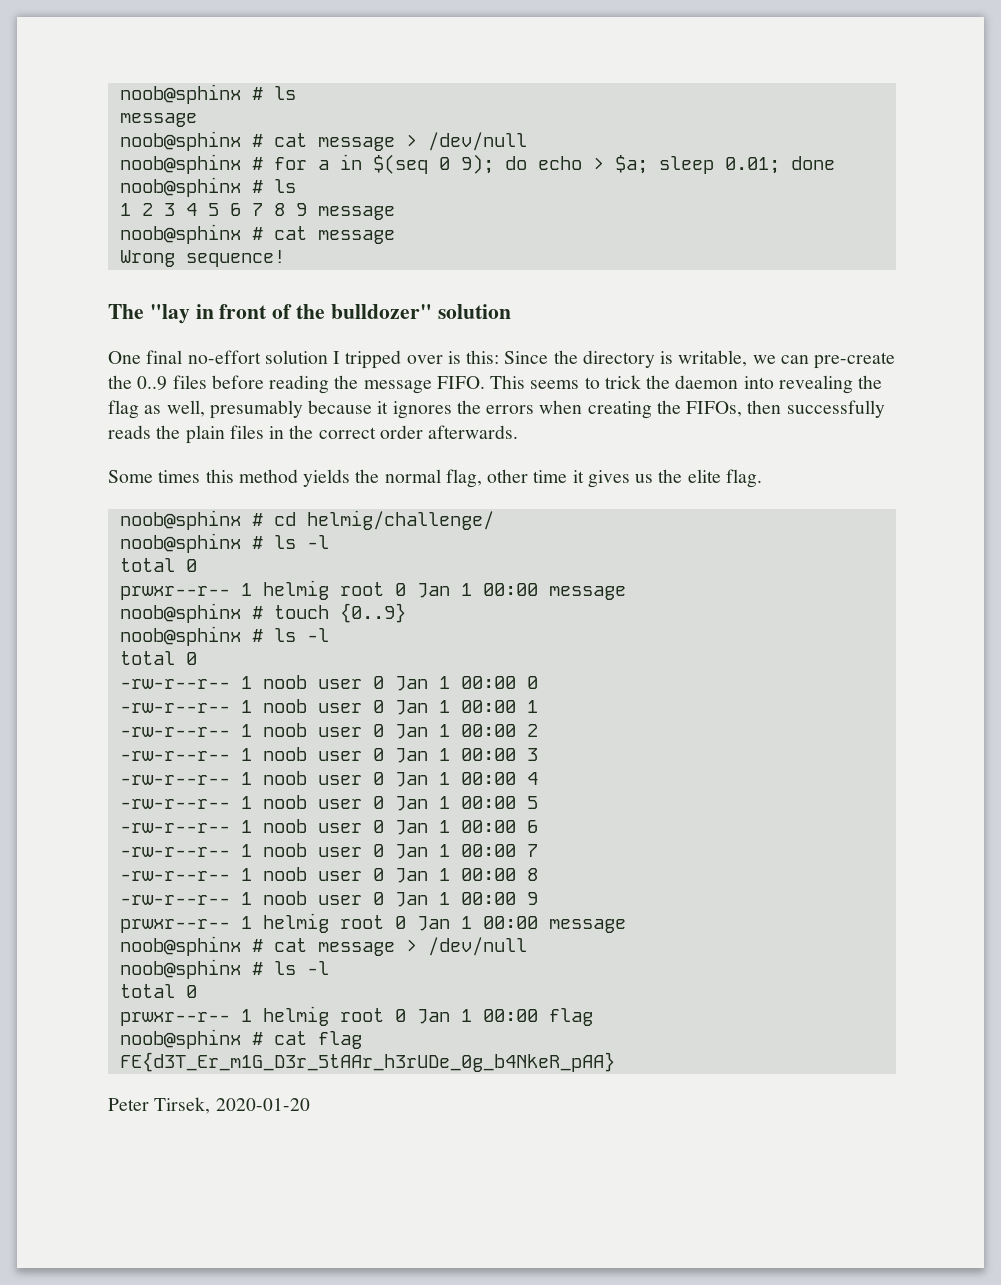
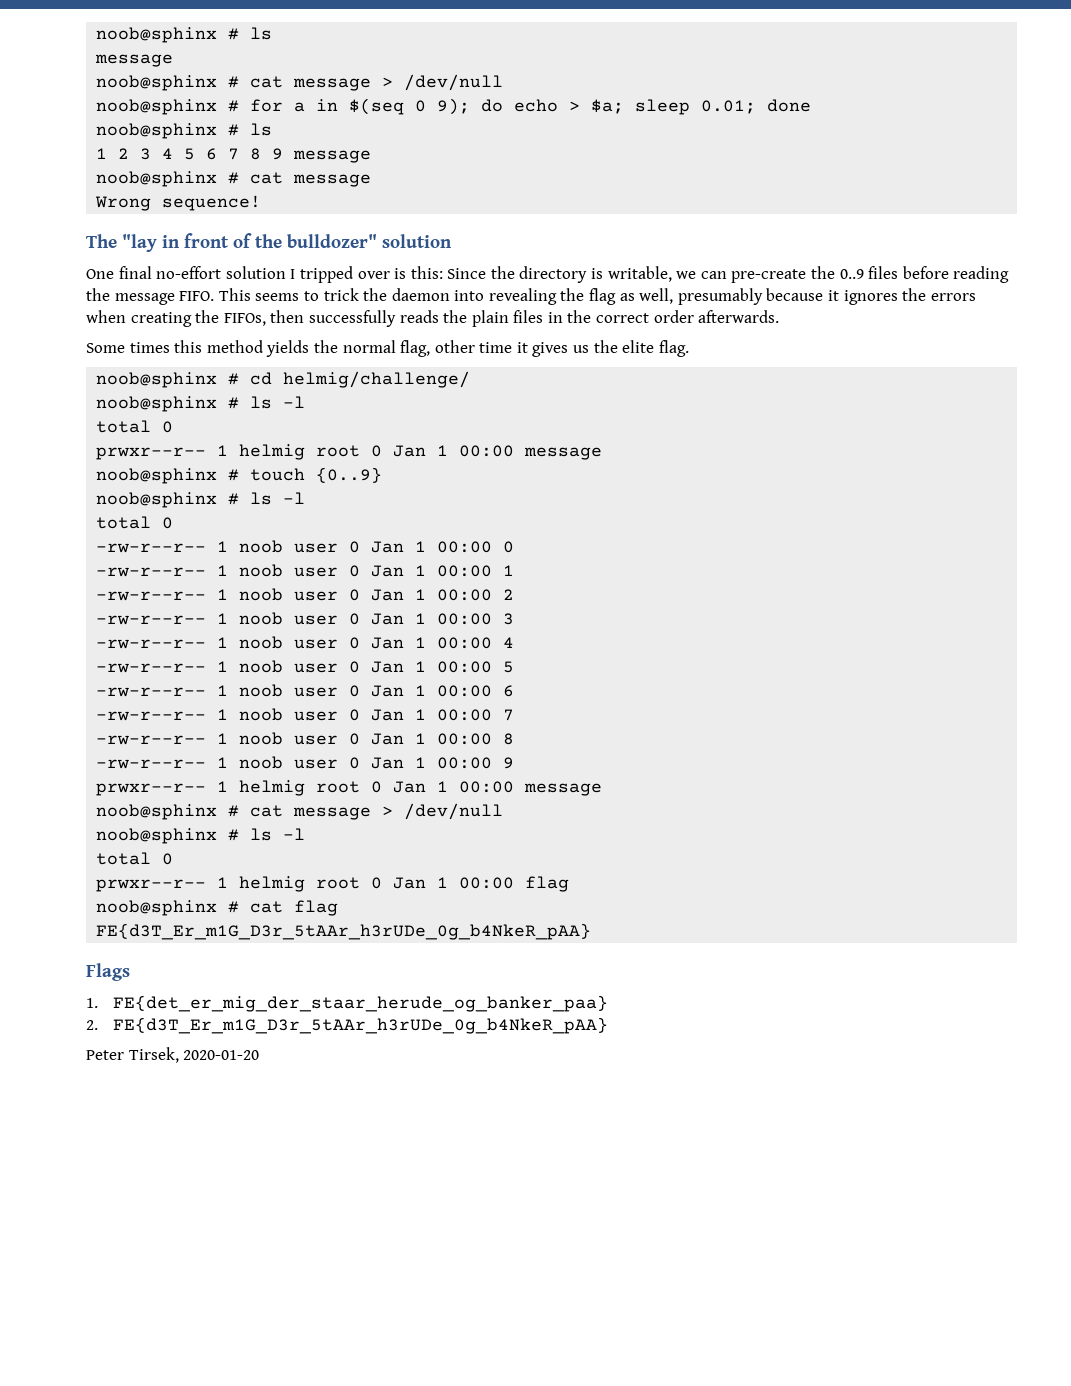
(615, 1062) none -> [86,963,130,981] [86,995,608,1012] [86,1017,608,1034] // Flags // 1. FE{det_er_mig_der_staar_herude_og_banker_paa} // 2. FE{d3T_Er_m1G_D3r_5tAAr_h3rUDe_0g_b4NkeR_pAA}

